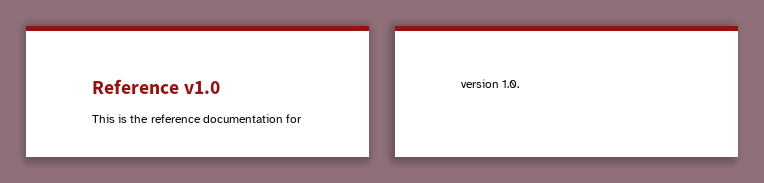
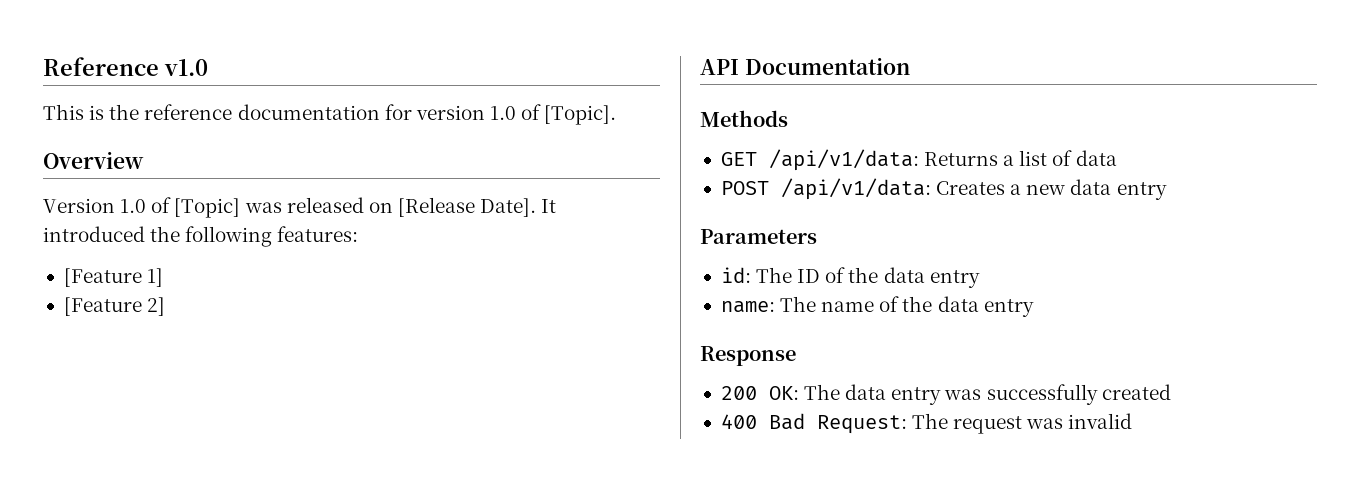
[502,80,520,88] 1.0. -> [489,104,617,125] [43,151,144,169] [43,197,557,218] [43,226,359,247] [63,268,164,287] [63,297,166,316] [700,57,910,75] [700,110,788,127] [720,149,1117,171] [720,178,1167,200] [700,229,817,244] [720,267,980,288] [720,296,1034,317] [700,346,796,366] [720,384,1171,405] [720,413,1133,434] 1.0 of [Topic]. // Overview // Version 1.0 of [Topic] was released on [Release Date]. It introduced the following features: // [Feature 1] // [Feature 2] // API Documentation // Methods // GET /api/v1/data: Returns a list of data // POST /api/v1/data: Creates a new data entry // Parameters // id: The ID of the data entry // name: The name of the data entry // Response // 200 OK: The data entry was successfully created // 400 Bad Request: The request was invalid

